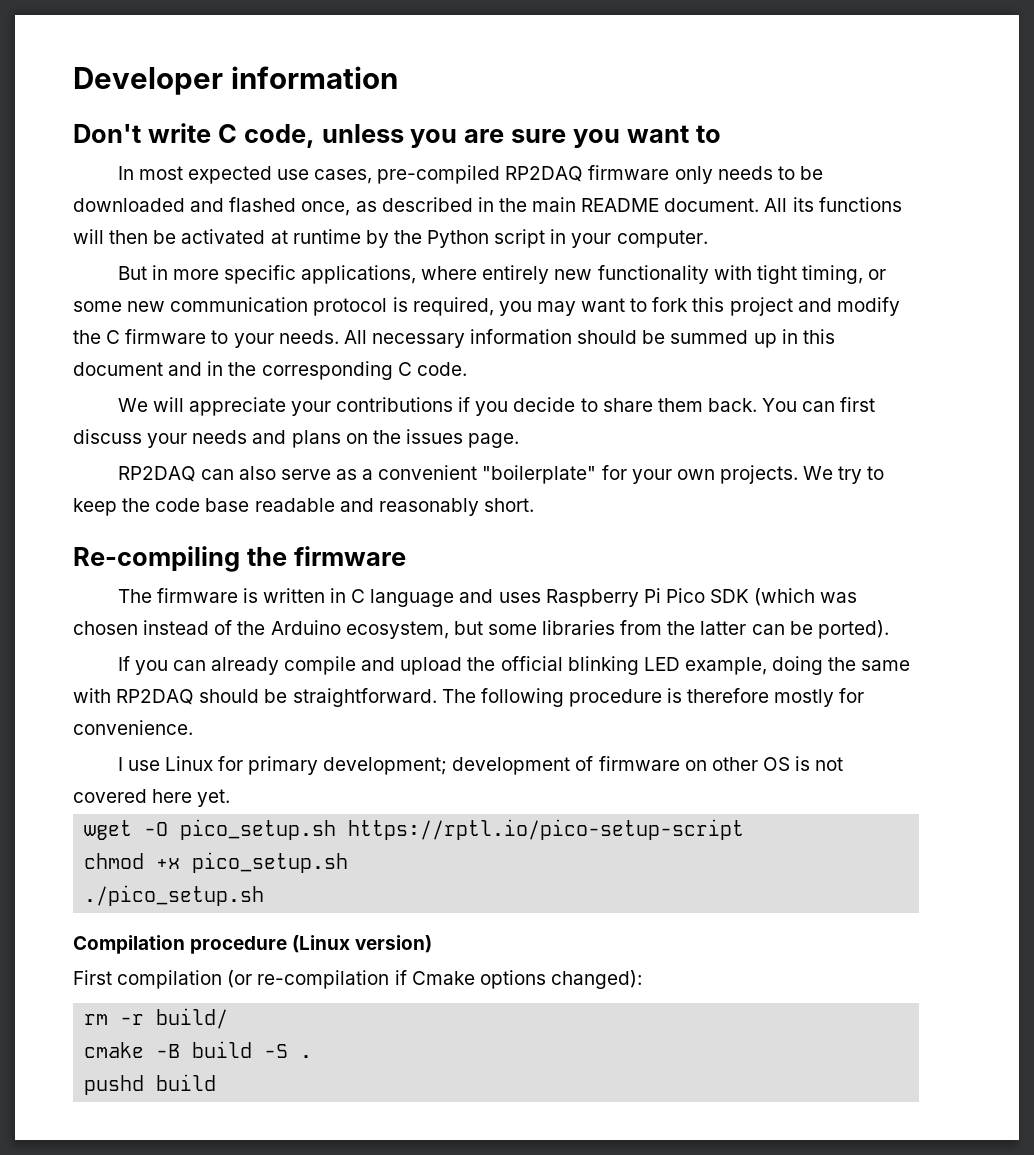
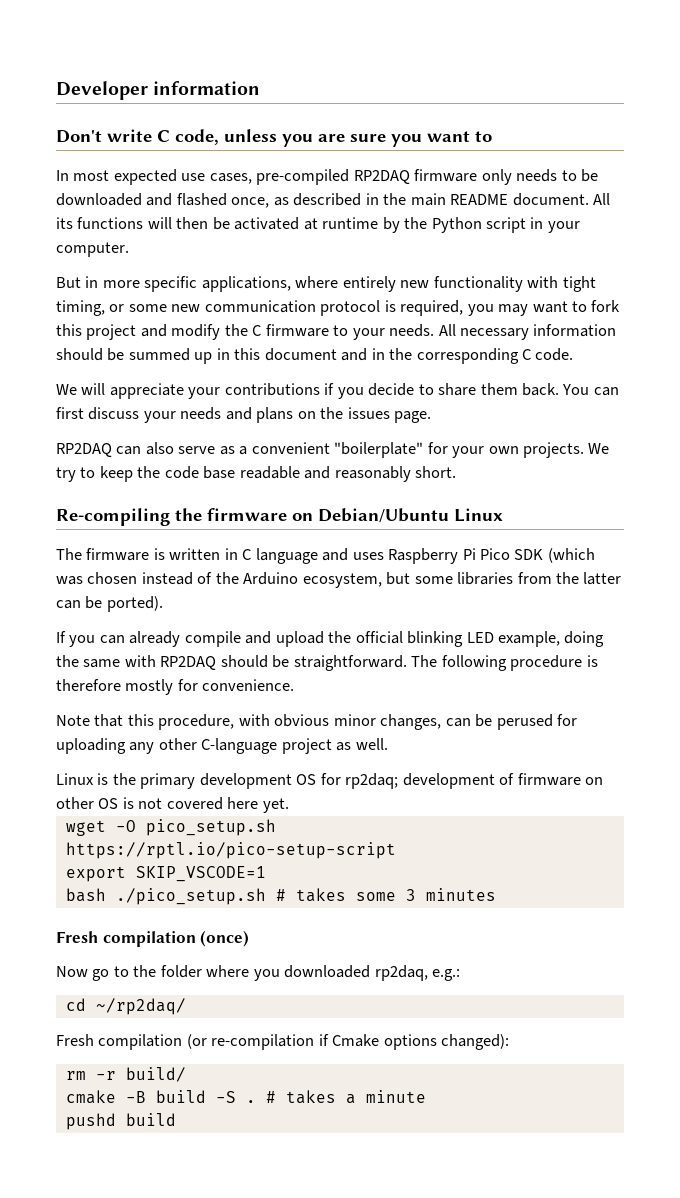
(406, 556) none -> [292,508,503,523] on Debian/Ubuntu Linux
[117,756,448,775] I use Linux for primary development; -> [56,714,578,730] [56,738,388,754] [56,773,399,789] Note that this procedure, with obvious minor changes, can be perused for uploading any other C-language project as well. // Linux is the primary development OS for rp2daq;
[84,852,349,873] [84,885,265,906] [73,935,433,954] [73,970,112,985] chmod +x pico_setup.sh // ./pico_setup.sh // Compilation procedure (Linux version) // First -> [65,866,266,882] [65,888,496,905] [56,930,250,947] [56,965,461,981] [65,998,186,1015] [56,1034,94,1046] export SKIP_VSCODE=1 // bash ./pico_setup.sh # takes some 3 minutes // Fresh compilation (once) // Now go to the folder where you downloaded rp2daq, e.g.: // cd ~/rp2daq/ // Fresh
(313, 1056) none -> [265,1090,426,1104] # takes a minute

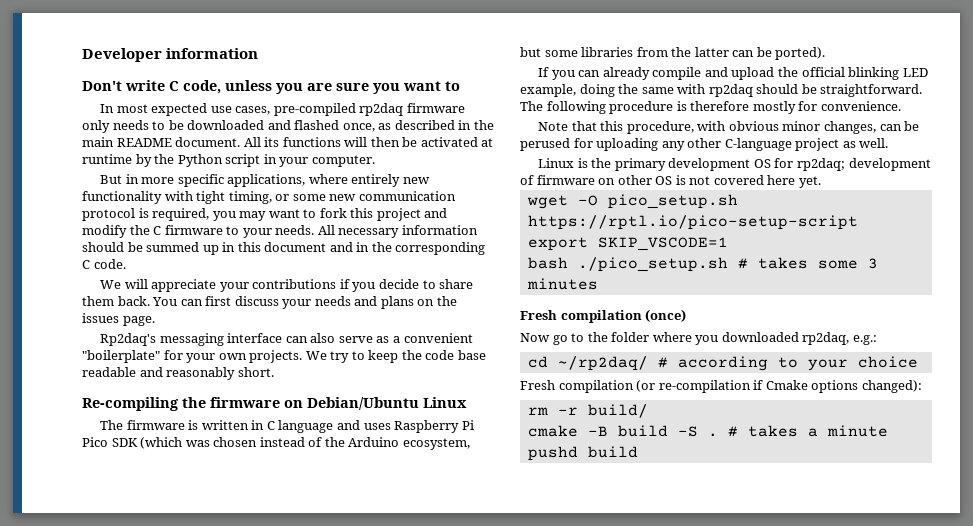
[353,170,410,184] RP2DAQ -> [359,103,404,116] rp2daq
[56,443,112,457] RP2DAQ -> [100,333,283,346] Rp2daq's messaging interface
[160,656,217,670] RP2DAQ -> [708,84,753,97] rp2daq
(186, 1006) none -> [657,356,918,371] # according to your choice

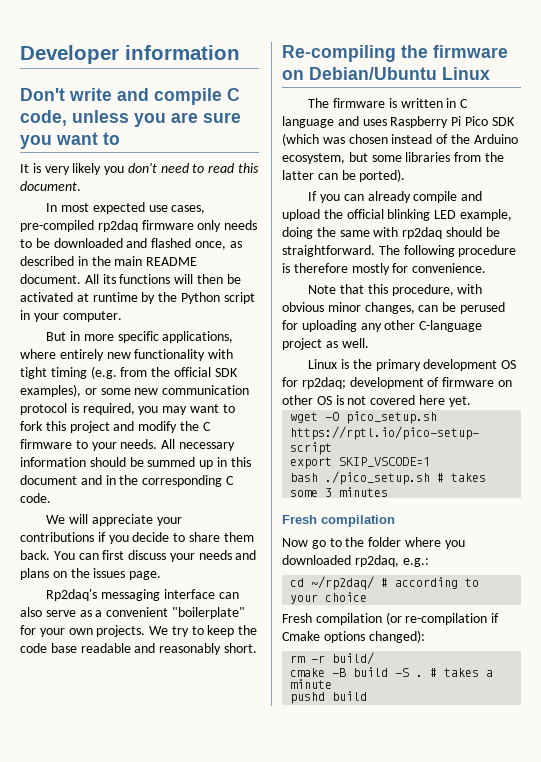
(165, 85) none -> [117,88,222,105] and compile
(460, 86) none -> [20,163,260,175] [20,181,81,191] // It is very likely you don't need to read this document.
[228,191,272,204] timing, -> [50,366,238,379] [20,384,81,397] timing (e.g. from the official SDK examples),
[645,309,687,322] (once) -> (395, 521) none

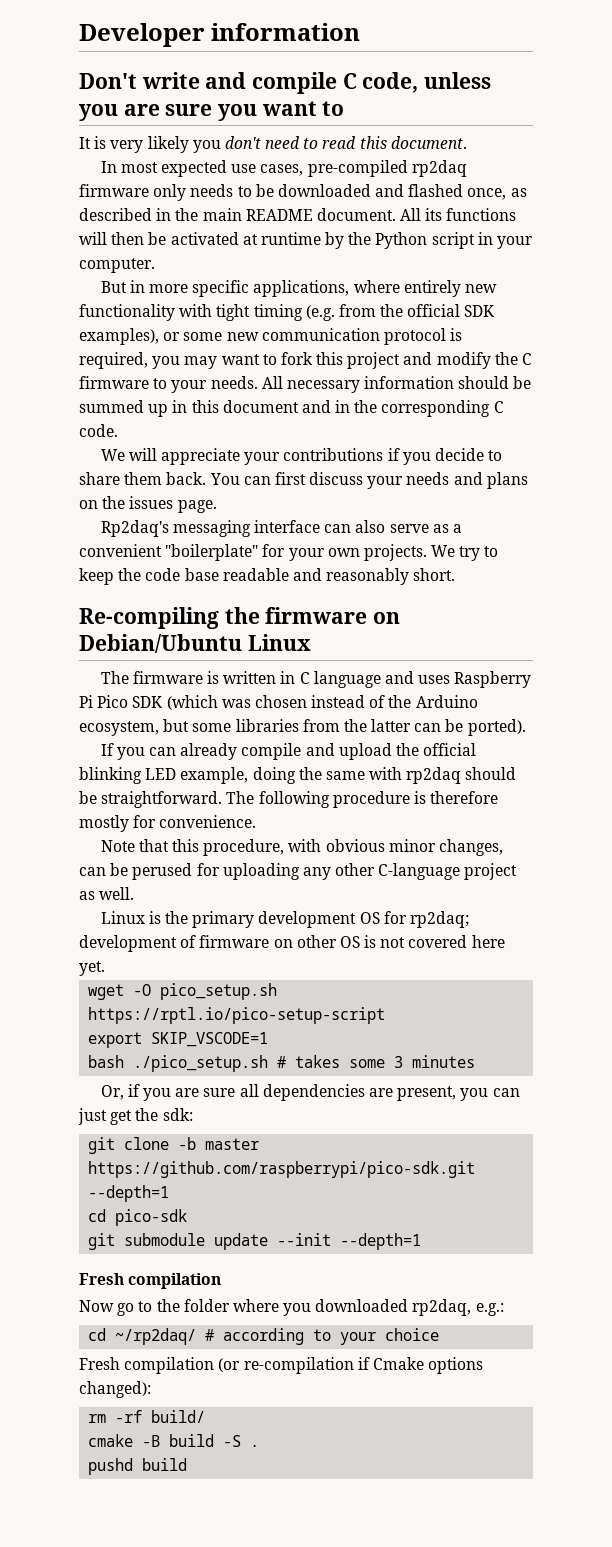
(389, 492) none -> [100,1084,520,1101] [78,1108,193,1125] [88,1137,260,1154] [88,1161,476,1178] [88,1185,170,1202] [88,1209,188,1226] [88,1233,422,1250] // Or, if you are sure all dependencies are present, you can just get the sdk: // git clone -b master https://github.com/raspberrypi/pico-sdk.git --depth=1 // cd pico-sdk // git submodule update --init --depth=1
[311,655,326,663] -r -> [115,1410,143,1423] -rf
[430,668,494,677] [290,679,333,689] # takes a minute -> (260, 1445) none

